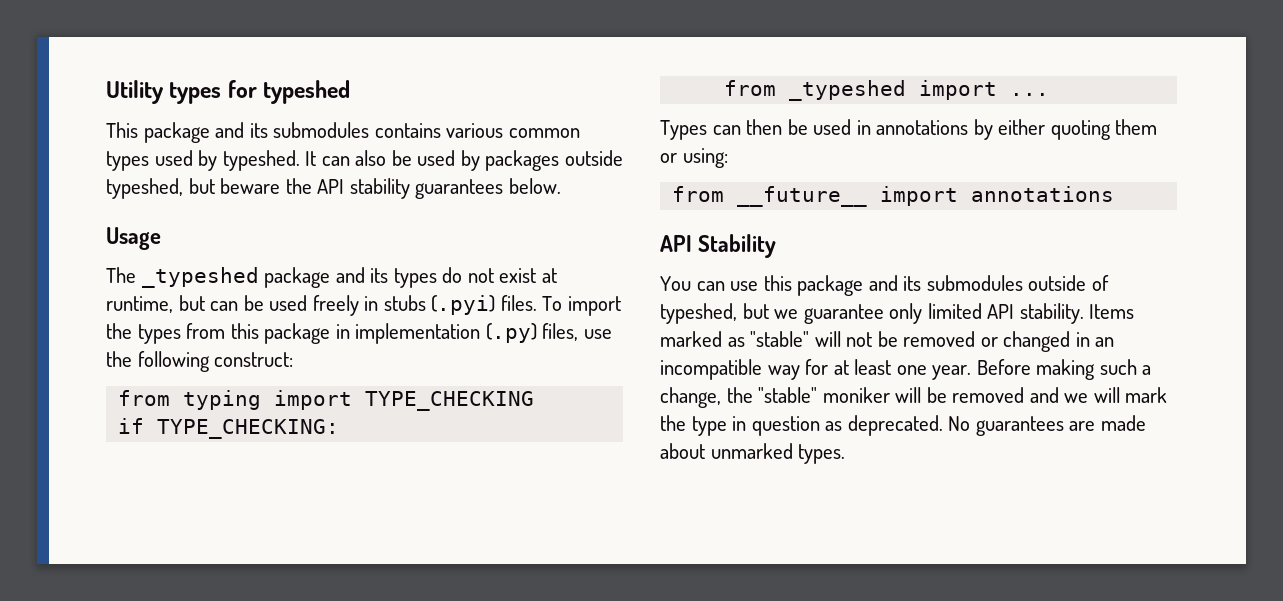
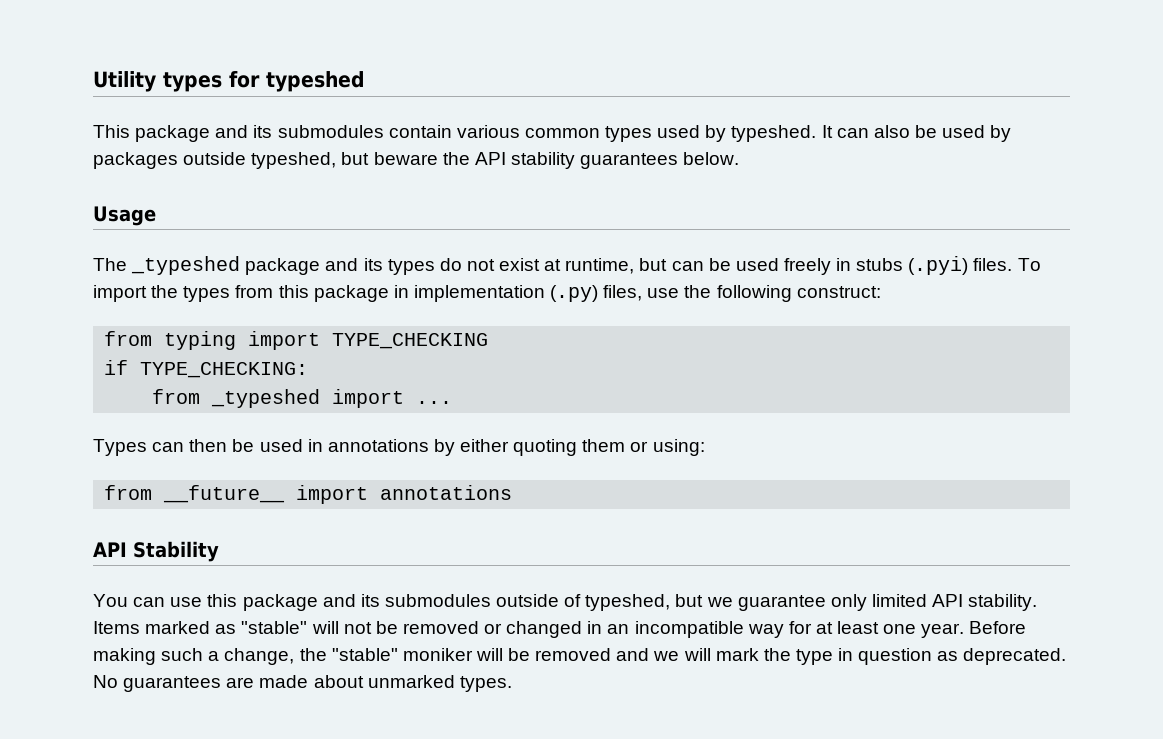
[374,123,441,138] contains -> [388,125,452,138] contain

